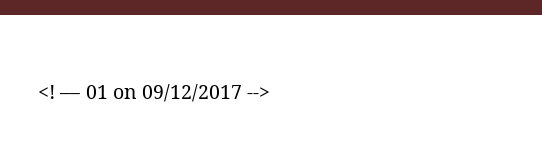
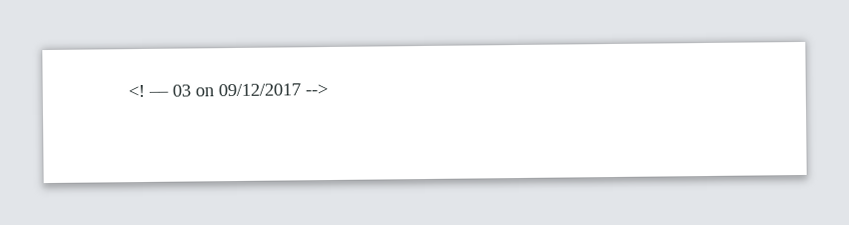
[85,85,108,99] 01 -> [172,84,191,97] 03

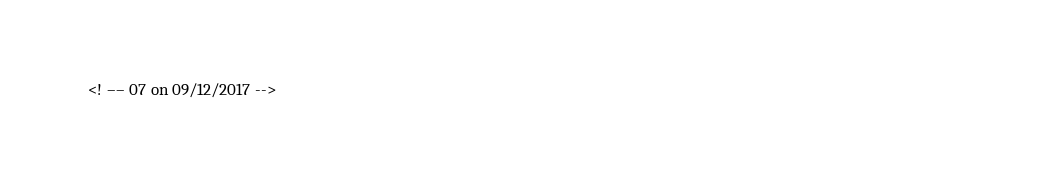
[172,84,191,97] 03 -> [129,84,147,95] 07

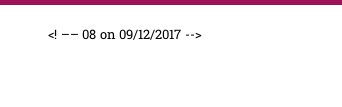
[129,84,147,95] 07 -> [82,29,97,40] 08

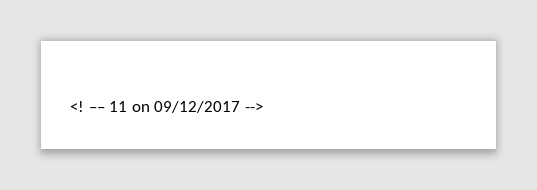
[82,29,97,40] 08 -> [109,101,128,112] 11

